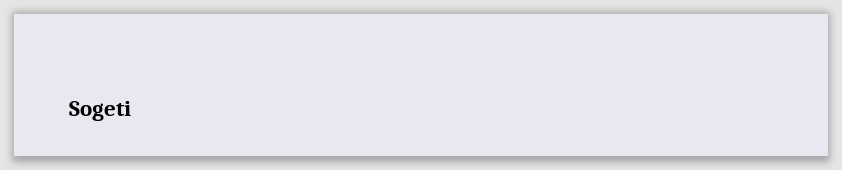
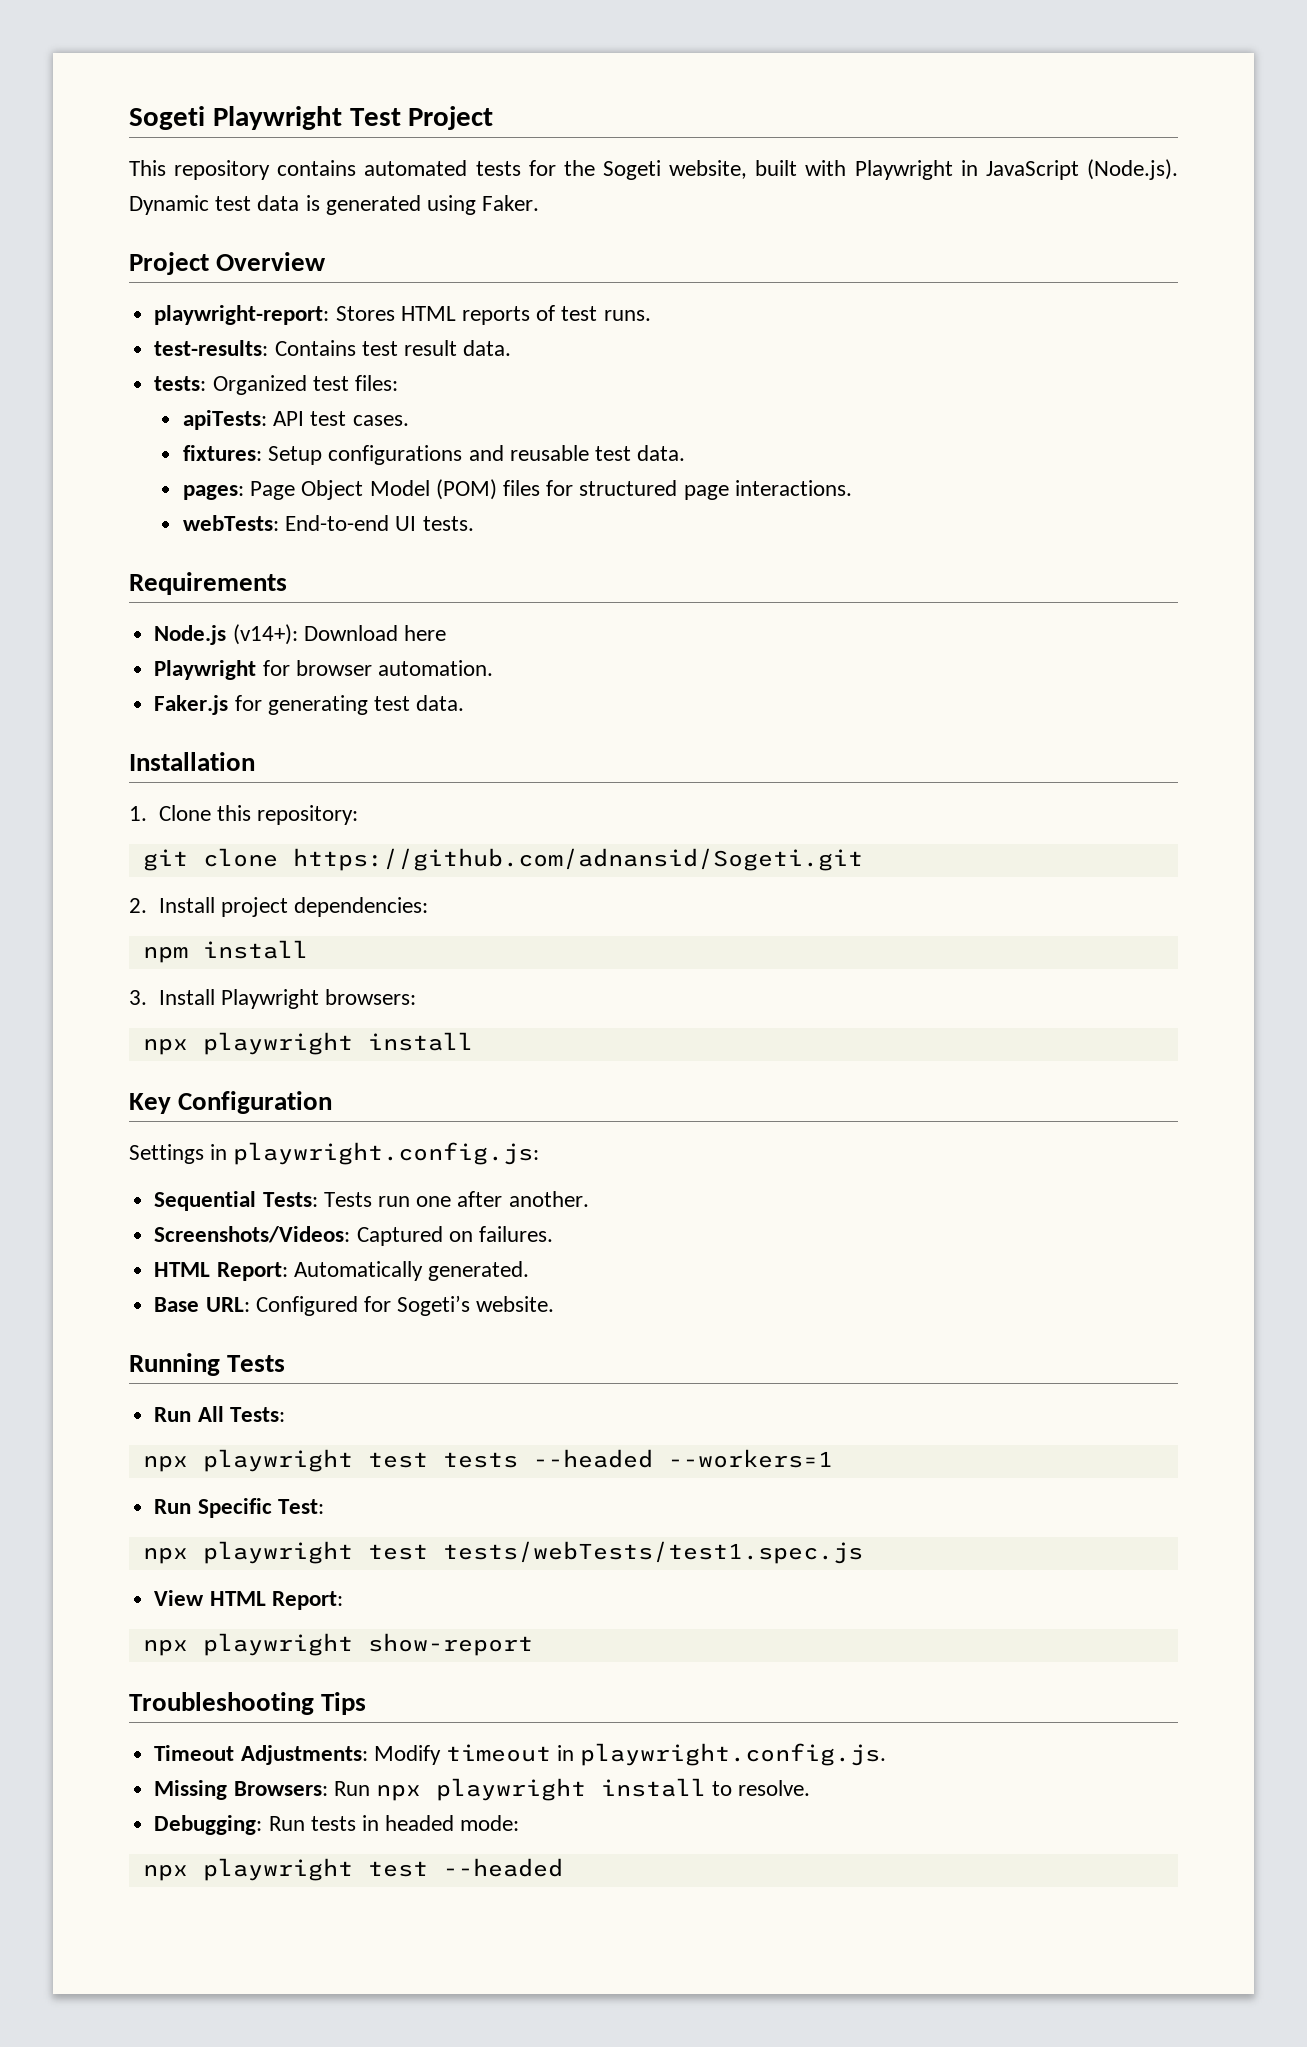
[69,101,131,121] Sogeti -> [129,106,494,130] [129,159,1178,180] [129,195,540,215] [129,252,327,275] [154,305,651,325] [154,340,512,356] [154,375,398,395] [182,410,409,430] [182,445,686,465] [182,479,852,500] [182,515,474,531] [129,572,287,595] [154,624,446,645] [154,660,493,680] [154,695,465,715] [129,752,255,771] [129,805,358,825] [142,848,863,871] [129,897,428,917] [142,940,308,963] [129,989,416,1009] [142,1032,473,1055] [129,1091,333,1114] [129,1142,540,1165] [154,1191,589,1211] [154,1226,553,1246] [154,1261,529,1281] [154,1295,555,1316] [129,1353,286,1376] [154,1406,285,1422] [142,1449,833,1472] [154,1498,324,1518] [142,1541,863,1564] [154,1590,343,1610] [142,1633,533,1656] [129,1692,367,1715] [154,1743,887,1766] [154,1778,811,1801] [154,1815,520,1835] [142,1858,563,1881] Sogeti Playwright Test Project // This repository contains automated tests for the Sogeti website, built with Playwright in JavaScript (Node.js). Dynamic test data is generated using Faker. // Project Overview // playwright-report: Stores HTML reports of test runs. // test-results: Contains test result data. // tests: Organized test files: // apiTests: API test cases. // fixtures: Setup configurations and reusable test data. // pages: Page Object Model (POM) files for structured page interactions. // webTests: End-to-end UI tests. // Requirements // Node.js (v14+): Download here // Playwright for browser automation. // Faker.js for generating test data. // Installation // 1. Clone this repository: // git clone https://github.com/adnansid/Sogeti.git // 2. Install project dependencies: // npm install // 3. Install Playwright browsers: // npx playwright install // Key Configuration // Settings in playwright.config.js: // Sequential Tests: Tests run one after another. // Screenshots/Videos: Captured on failures. // HTML Report: Automatically generated. // Base URL: Configured for Sogeti’s website. // Running Tests // Run All Tests: // npx playwright test tests --headed --workers=1 // Run Specific Test: // npx playwright test tests/webTests/test1.spec.js // View HTML Report: // npx playwright show-report // Troubleshooting Tips // Timeout Adjustments: Modify timeout in playwright.config.js. // Missing Browsers: Run npx playwright install to resolve. // Debugging: Run tests in headed mode: // npx playwright test --headed

